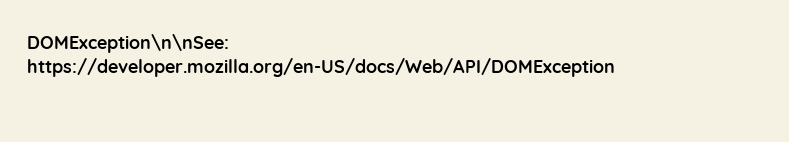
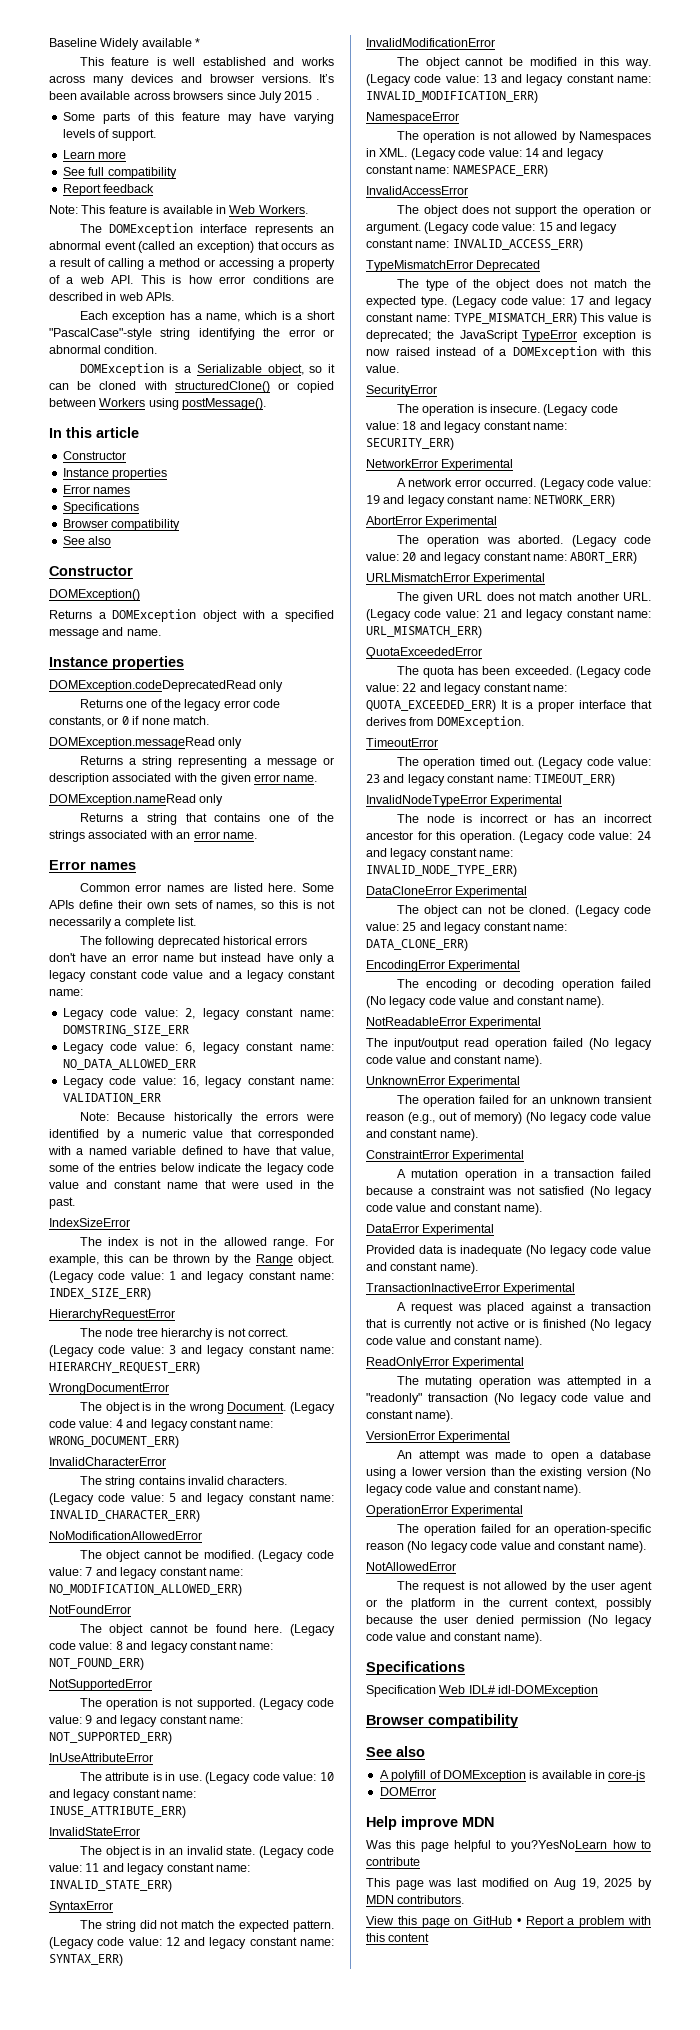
[27,34,229,53] [27,58,615,77] DOMException\n\nSee: https://developer.mozilla.org/en-US/docs/Web/API/DOMException -> [49,38,201,50] [79,57,334,66] [49,74,334,86] [49,91,319,103] [62,112,334,124] [62,129,156,141] [62,150,127,159] [62,167,177,179] [62,184,155,196] [49,205,308,214] [79,223,334,236] [49,241,335,253] [49,258,335,270] [49,275,335,284] [49,292,175,301] [79,311,336,323] [49,328,334,340] [49,345,158,354] [79,363,335,376] [49,381,334,393] [49,398,267,410] [49,427,139,438] [62,451,126,460] [62,468,168,480] [62,485,131,494] [62,502,139,514] [62,519,181,531] [62,536,112,545] [49,566,133,576] [49,589,140,601] [49,609,334,622] [49,627,161,639] [49,656,184,670] [49,680,284,692] [79,699,281,711] [49,716,209,727] [49,737,243,749] [79,756,334,768] [49,773,318,785] [49,794,224,806] [79,813,334,825] [49,830,257,842] [49,860,136,870] [79,883,334,892] [49,900,335,911] [49,917,197,929] [79,936,308,948] [49,953,335,965] [49,970,335,982] [49,989,83,996] [62,1008,334,1020] [62,1025,189,1036] [62,1042,334,1054] [62,1059,196,1070] [62,1076,334,1088] [62,1093,161,1104] [79,1112,334,1124] [49,1129,334,1141] [48,1146,334,1157] [49,1163,334,1175] [49,1180,334,1189] [49,1197,75,1209] [49,1218,130,1227] [79,1237,335,1249] [49,1254,334,1266] [49,1271,334,1283] [49,1288,151,1300] [49,1309,175,1321] [79,1328,289,1340] [49,1345,334,1357] [49,1362,200,1374] [49,1383,169,1395] [79,1402,335,1414] [49,1419,274,1431] [49,1436,179,1448] [49,1457,166,1466] [79,1476,288,1488] [49,1493,334,1505] [49,1510,200,1522] [49,1531,202,1540] [79,1550,334,1562] [49,1567,243,1579] [49,1584,242,1596] [49,1605,131,1614] [79,1624,335,1636] [49,1641,274,1653] [49,1658,144,1670] [49,1679,152,1691] [79,1698,334,1710] [49,1715,243,1727] [49,1732,172,1744] [49,1753,153,1762] [79,1772,335,1784] [49,1789,197,1801] [49,1806,186,1818] [49,1827,140,1836] [79,1846,335,1858] [49,1863,250,1875] [49,1880,172,1892] [49,1901,113,1913] [79,1920,334,1932] [49,1937,334,1949] [49,1954,123,1966] [366,38,495,47] [396,57,651,69] [366,74,651,86] [366,91,538,103] [366,112,459,124] [396,131,651,143] [366,148,604,160] [366,165,548,177] [366,186,468,195] [396,205,651,217] [366,222,618,234] [366,239,583,251] [366,260,541,272] [396,279,651,291] [366,296,652,308] [366,313,651,325] [366,330,651,342] [366,346,651,359] [366,364,399,373] [366,385,437,397] [396,404,618,416] [366,421,567,433] [366,438,454,450] [366,459,514,471] [396,478,651,490] [366,495,615,507] [366,516,498,528] [396,535,651,547] [366,552,638,564] [366,573,546,585] [396,592,651,604] [366,609,651,621] [366,626,482,638] [366,647,482,659] [396,666,651,678] [366,683,567,695] [366,700,652,712] [366,716,524,729] [366,738,438,747] [396,757,651,769] [366,774,615,786] [366,795,563,807] [396,814,652,823] [366,831,651,843] [366,848,514,860] [366,865,517,877] [366,886,528,898] [396,905,651,917] [366,922,567,934] [366,939,468,951] [366,960,521,972] [396,979,651,991] [366,996,605,1008] [366,1017,542,1029] [366,1038,652,1050] [366,1055,542,1067] [366,1076,521,1088] [396,1095,652,1107] [366,1112,651,1124] [366,1129,478,1141] [366,1150,525,1162] [396,1169,651,1181] [366,1186,652,1198] [366,1203,542,1215] [366,1224,495,1236] [366,1245,651,1257] [366,1262,478,1274] [366,1283,576,1295] [396,1302,651,1314] [366,1319,652,1331] [366,1336,542,1348] [366,1357,525,1369] [396,1376,651,1388] [366,1393,651,1405] [366,1410,454,1422] [366,1431,511,1443] [396,1450,651,1462] [366,1467,651,1479] [366,1484,581,1496] [366,1505,524,1517] [396,1524,651,1536] [366,1541,646,1553] [366,1562,456,1571] [396,1581,652,1593] [366,1598,652,1610] [366,1615,652,1627] [366,1632,542,1644] [366,1661,465,1675] [366,1685,599,1697] [366,1714,518,1728] [366,1746,425,1757] [379,1770,646,1782] [379,1787,436,1796] [366,1816,494,1830] [366,1840,651,1852] [366,1857,420,1866] [366,1878,652,1890] [366,1895,465,1904] [366,1916,651,1928] [366,1933,430,1942] Baseline Widely available * // This feature is well established and works across many devices and browser versions. It’s been available across browsers since July 2015 . // Some parts of this feature may have varying levels of support. // Learn more // See full compatibility // Report feedback // Note: This feature is available in Web Workers. // The DOMException interface represents an abnormal event (called an exception) that occurs as a result of calling a method or accessing a property of a web API. This is how error conditions are described in web APIs. // Each exception has a name, which is a short "PascalCase"-style string identifying the error or abnormal condition. // DOMException is a Serializable object, so it can be cloned with structuredClone() or copied between Workers using postMessage(). // In this article // Constructor // Instance properties // Error names // Specifications // Browser compatibility // See also // Constructor // DOMException() // Returns a DOMException object with a specified message and name. // Instance properties // DOMException.codeDeprecatedRead only // Returns one of the legacy error code constants, or 0 if none match. // DOMException.messageRead only // Returns a string representing a message or description associated with the given error name. // DOMException.nameRead only // Returns a string that contains one of the strings associated with an error name. // Error names // Common error names are listed here. Some APIs define their own sets of names, so this is not necessarily a complete list. // The following deprecated historical errors don't have an error name but instead have only a legacy constant code value and a legacy constant name: // Legacy code value: 2, legacy constant name: DOMSTRING_SIZE_ERR // Legacy code value: 6, legacy constant name: NO_DATA_ALLOWED_ERR // Legacy code value: 16, legacy constant name: VALIDATION_ERR // Note: Because historically the errors were identified by a numeric value that corresponded with a named variable defined to have that value, some of the entries below indicate the legacy code value and constant name that were used in the past. // IndexSizeError // The index is not in the allowed range. For example, this can be thrown by the Range object. (Legacy code value: 1 and legacy constant name: INDEX_SIZE_ERR) // HierarchyRequestError // The node tree hierarchy is not correct. (Legacy code value: 3 and legacy constant name: HIERARCHY_REQUEST_ERR) // WrongDocumentError // The object is in the wrong Document. (Legacy code value: 4 and legacy constant name: WRONG_DOCUMENT_ERR) // InvalidCharacterError // The string contains invalid characters. (Legacy code value: 5 and legacy constant name: INVALID_CHARACTER_ERR) // NoModificationAllowedError // The object cannot be modified. (Legacy code value: 7 and legacy constant name: NO_MODIFICATION_ALLOWED_ERR) // NotFoundError // The object cannot be found here. (Legacy code value: 8 and legacy constant name: NOT_FOUND_ERR) // NotSupportedError // The operation is not supported. (Legacy code value: 9 and legacy constant name: NOT_SUPPORTED_ERR) // InUseAttributeError // The attribute is in use. (Legacy code value: 10 and legacy constant name: INUSE_ATTRIBUTE_ERR) // InvalidStateError // The object is in an invalid state. (Legacy code value: 11 and legacy constant name: INVALID_STATE_ERR) // SyntaxError // The string did not match the expected pattern. (Legacy code value: 12 and legacy constant name: SYNTAX_ERR) // InvalidModificationError // The object cannot be modified in this way. (Legacy code value: 13 and legacy constant name: INVALID_MODIFICATION_ERR) // NamespaceError // The operation is not allowed by Namespaces in XML. (Legacy code value: 14 and legacy constant name: NAMESPACE_ERR) // InvalidAccessError // The object does not support the operation or argument. (Legacy code value: 15 and legacy constant name: INVALID_ACCESS_ERR) // TypeMismatchError Deprecated // The type of the object does not match the expected type. (Legacy code value: 17 and legacy constant name: TYPE_MISMATCH_ERR) This value is deprecated; the JavaScript TypeError exception is now raised instead of a DOMException with this value. // SecurityError // The operation is insecure. (Legacy code value: 18 and legacy constant name: SECURITY_ERR) // NetworkError Experimental // A network error occurred. (Legacy code value: 19 and legacy constant name: NETWORK_ERR) // AbortError Experimental // The operation was aborted. (Legacy code value: 20 and legacy constant name: ABORT_ERR) // URLMismatchError Experimental // The given URL does not match another URL. (Legacy code value: 21 and legacy constant name: URL_MISMATCH_ERR) // QuotaExceededError // The quota has been exceeded. (Legacy code value: 22 and legacy constant name: QUOTA_EXCEEDED_ERR) It is a proper interface that derives from DOMException. // TimeoutError // The operation timed out. (Legacy code value: 23 and legacy constant name: TIMEOUT_ERR) // InvalidNodeTypeError Experimental // The node is incorrect or has an incorrect ancestor for this operation. (Legacy code value: 24 and legacy constant name: INVALID_NODE_TYPE_ERR) // DataCloneError Experimental // The object can not be cloned. (Legacy code value: 25 and legacy constant name: DATA_CLONE_ERR) // EncodingError Experimental // The encoding or decoding operation failed (No legacy code value and constant name). // NotReadableError Experimental // The input/output read operation failed (No legacy code value and constant name). // UnknownError Experimental // The operation failed for an unknown transient reason (e.g., out of memory) (No legacy code value and constant name). // ConstraintError Experimental // A mutation operation in a transaction failed because a constraint was not satisfied (No legacy code value and constant name). // DataError Experimental // Provided data is inadequate (No legacy code value and constant name). // TransactionInactiveError Experimental // A request was placed against a transaction that is currently not active or is finished (No legacy code value and constant name). // ReadOnlyError Experimental // The mutating operation was attempted in a "readonly" transaction (No legacy code value and constant name). // VersionError Experimental // An attempt was made to open a database using a lower version than the existing version (No legacy code value and constant name). // OperationError Experimental // The operation failed for an operation-specific reason (No legacy code value and constant name). // NotAllowedError // The request is not allowed by the user agent or the platform in the current context, possibly because the user denied permission (No legacy code value and constant name). // Specifications // Specification Web IDL# idl-DOMException // Browser compatibility // See also // A polyfill of DOMException is available in core-js // DOMError // Help improve MDN // Was this page helpful to you?YesNoLearn how to contribute // This page was last modified on Aug 19, 2025 by MDN contributors. // View this page on GitHub • Report a problem with this content

